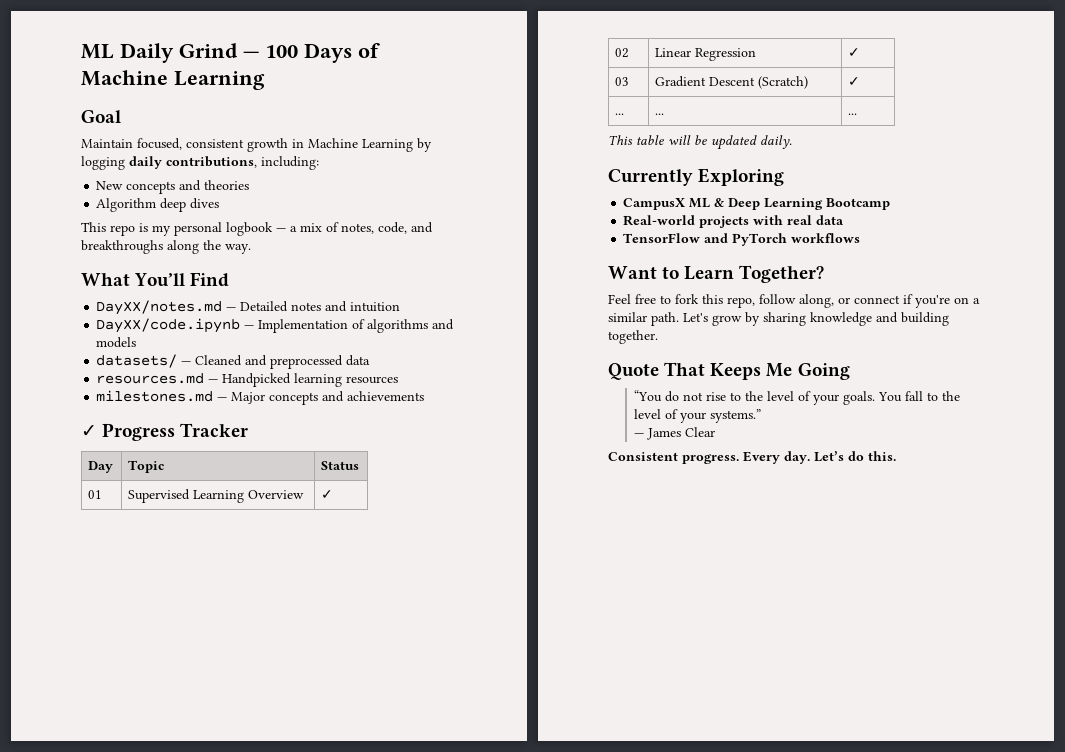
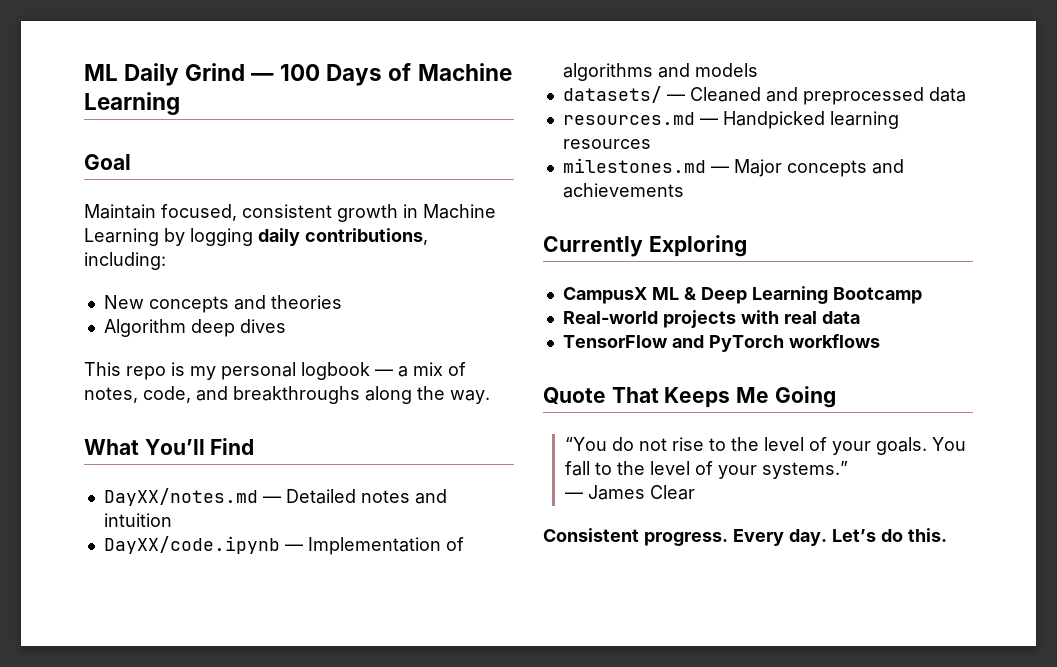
[81,423,249,441] [88,461,114,473] [128,460,165,473] [321,461,360,470] [88,490,103,499] [128,489,305,503] [321,490,334,499] [615,48,630,58] [655,48,757,61] [848,48,861,57] [615,77,630,86] [655,76,809,89] [848,77,861,86] [615,113,625,115] [655,113,665,115] [848,113,858,115] [608,135,792,150] // ✓ Progress Tracker // Day | Topic | Status // 01 | Supervised Learning Overview | ✓ // 02 | Linear Regression | ✓ // 03 | Gradient Descent (Scratch) | ✓ // ... | ... | ... // This table will be updated daily. -> (684, 190) none
[608,265,825,283] [608,294,980,308] [608,312,949,326] [608,330,658,344] // Want to Learn Together? // Feel free to fork this repo, follow along, or connect if you're on a similar path. Let's grow by sharing knowledge and building together. -> (880, 341) none

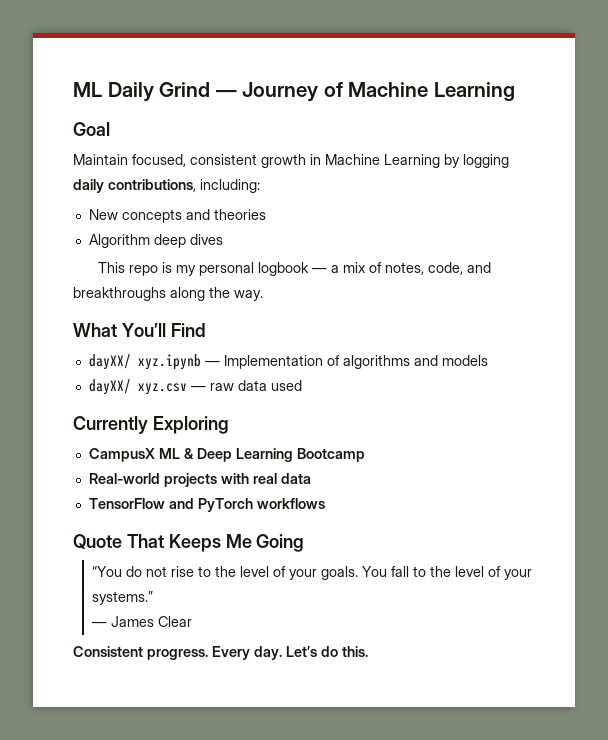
[280,64,383,86] 100 Days -> [242,82,319,102] Journey
[103,488,447,506] [103,513,172,527] [103,536,280,554] DayXX/notes.md — Detailed notes and intuition // DayXX/code.ipynb -> [88,354,201,370] dayXX/ xyz.ipynb
[562,86,966,105] [562,111,899,129] [562,139,651,149] [562,158,904,177] [562,183,684,198] datasets/ — Cleaned and preprocessed data // resources.md — Handpicked learning resources // milestones.md — Major concepts and achievements -> [88,379,302,395] dayXX/ xyz.csv — raw data used

